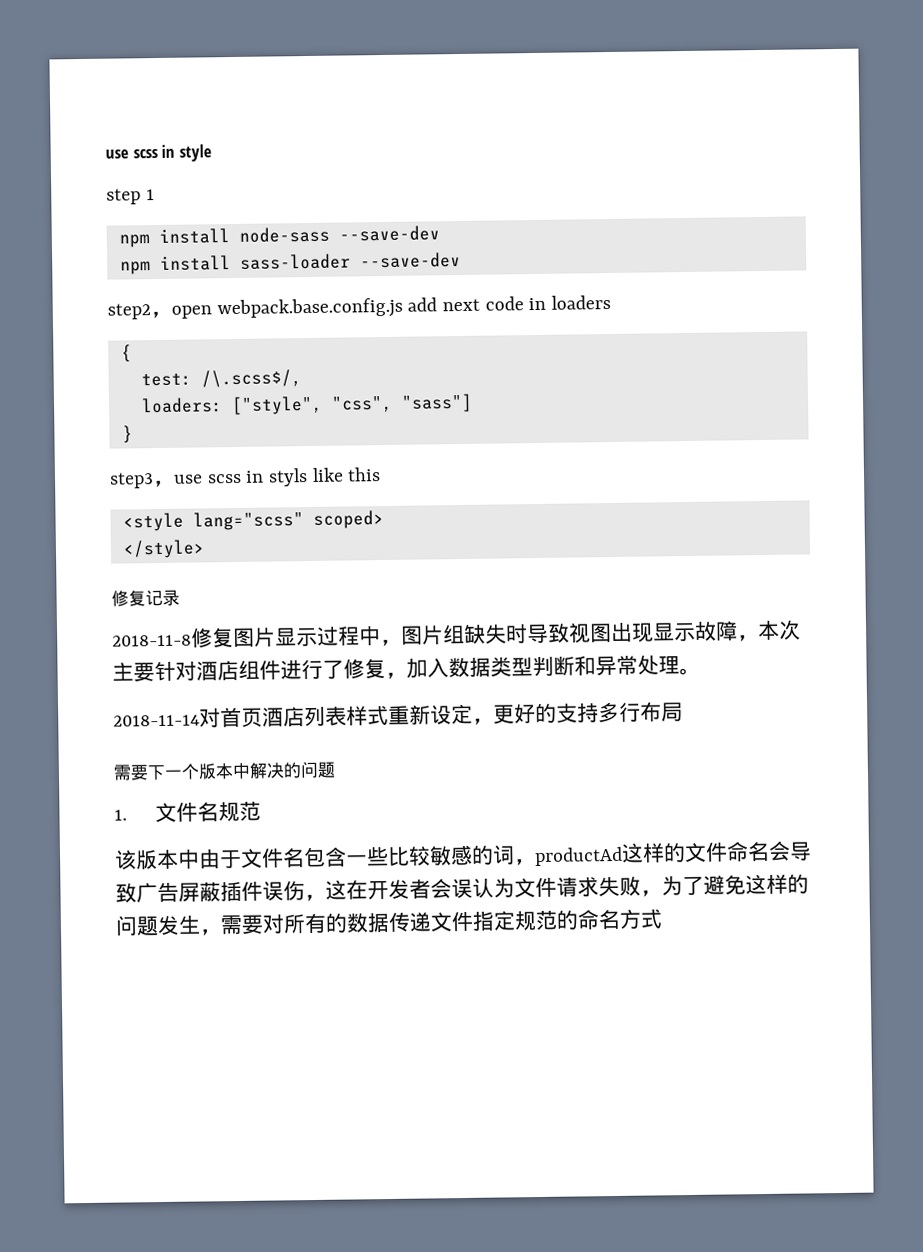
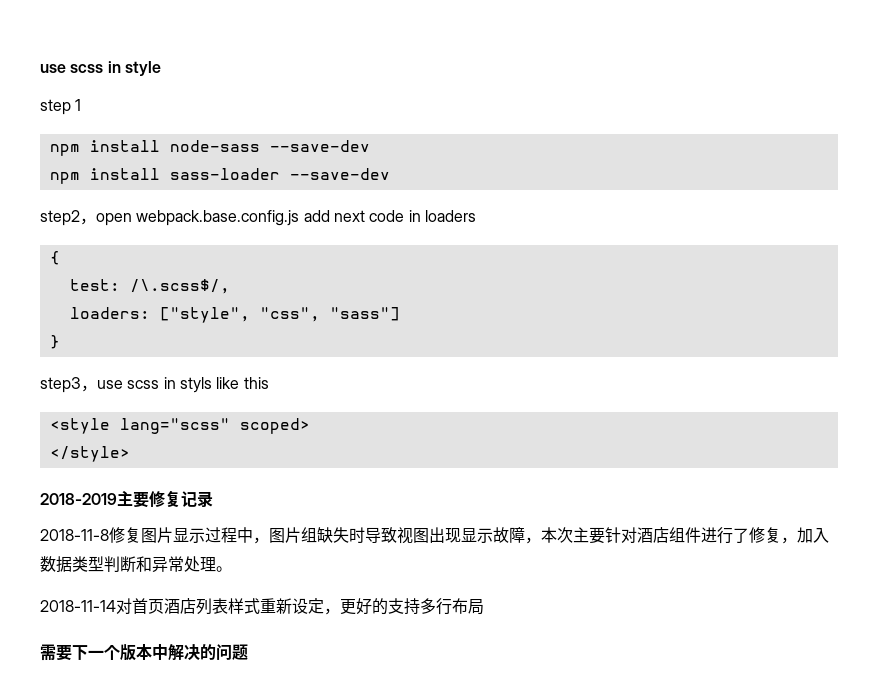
(205, 549) none -> [40,490,149,508] 2018-2019主要
[114,801,261,824] [114,840,812,870] [115,873,809,903] [115,908,663,937] // 1.文件名规范 // 该版本中由于文件名包含一些比较敏感的词，productAd这样的文件命名会导致广告屏蔽插件误伤，这在开发者会误认为文件请求失败，为了避免这样的问题发生，需要对所有的数据传递文件指定规范的命名方式 -> (248, 652) none

